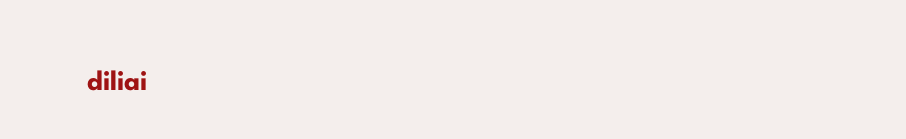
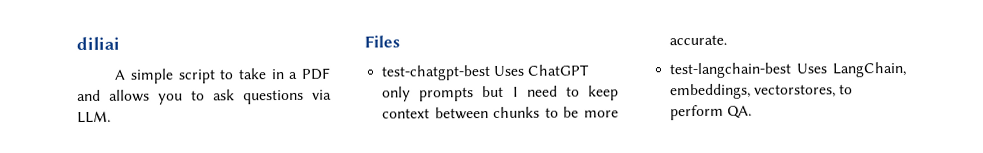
(147, 80) none -> [114,67,331,84] [77,89,332,105] [77,110,111,124] [364,35,400,48] [381,64,590,81] [382,85,619,102] [382,106,619,120] [669,34,728,46] [669,61,907,79] [670,83,854,100] [670,104,753,121] // A simple script to take in a PDF and allows you to ask questions via LLM. // Files // test-chatgpt-best Uses ChatGPT only prompts but I need to keep context between chunks to be more accurate. // test-langchain-best Uses LangChain, embeddings, vectorstores, to perform QA.

